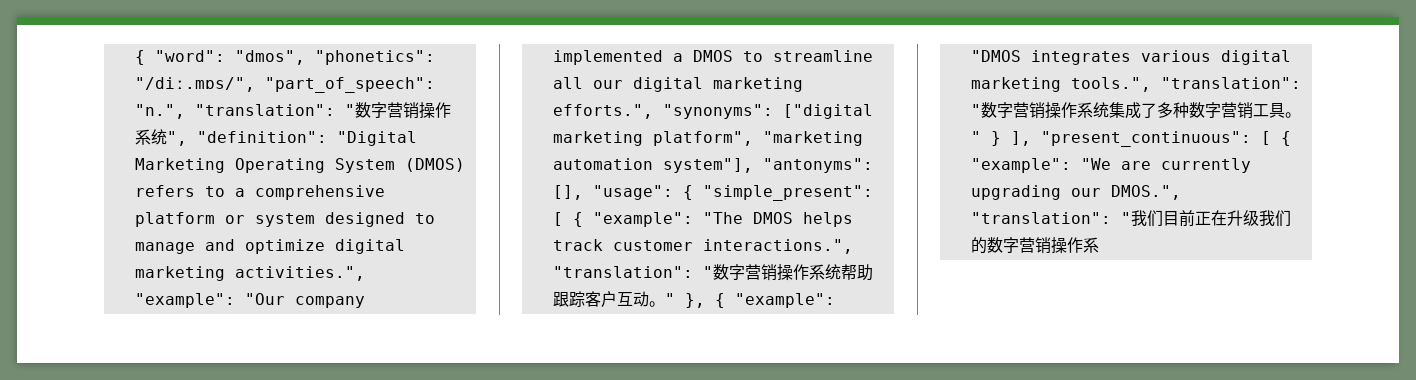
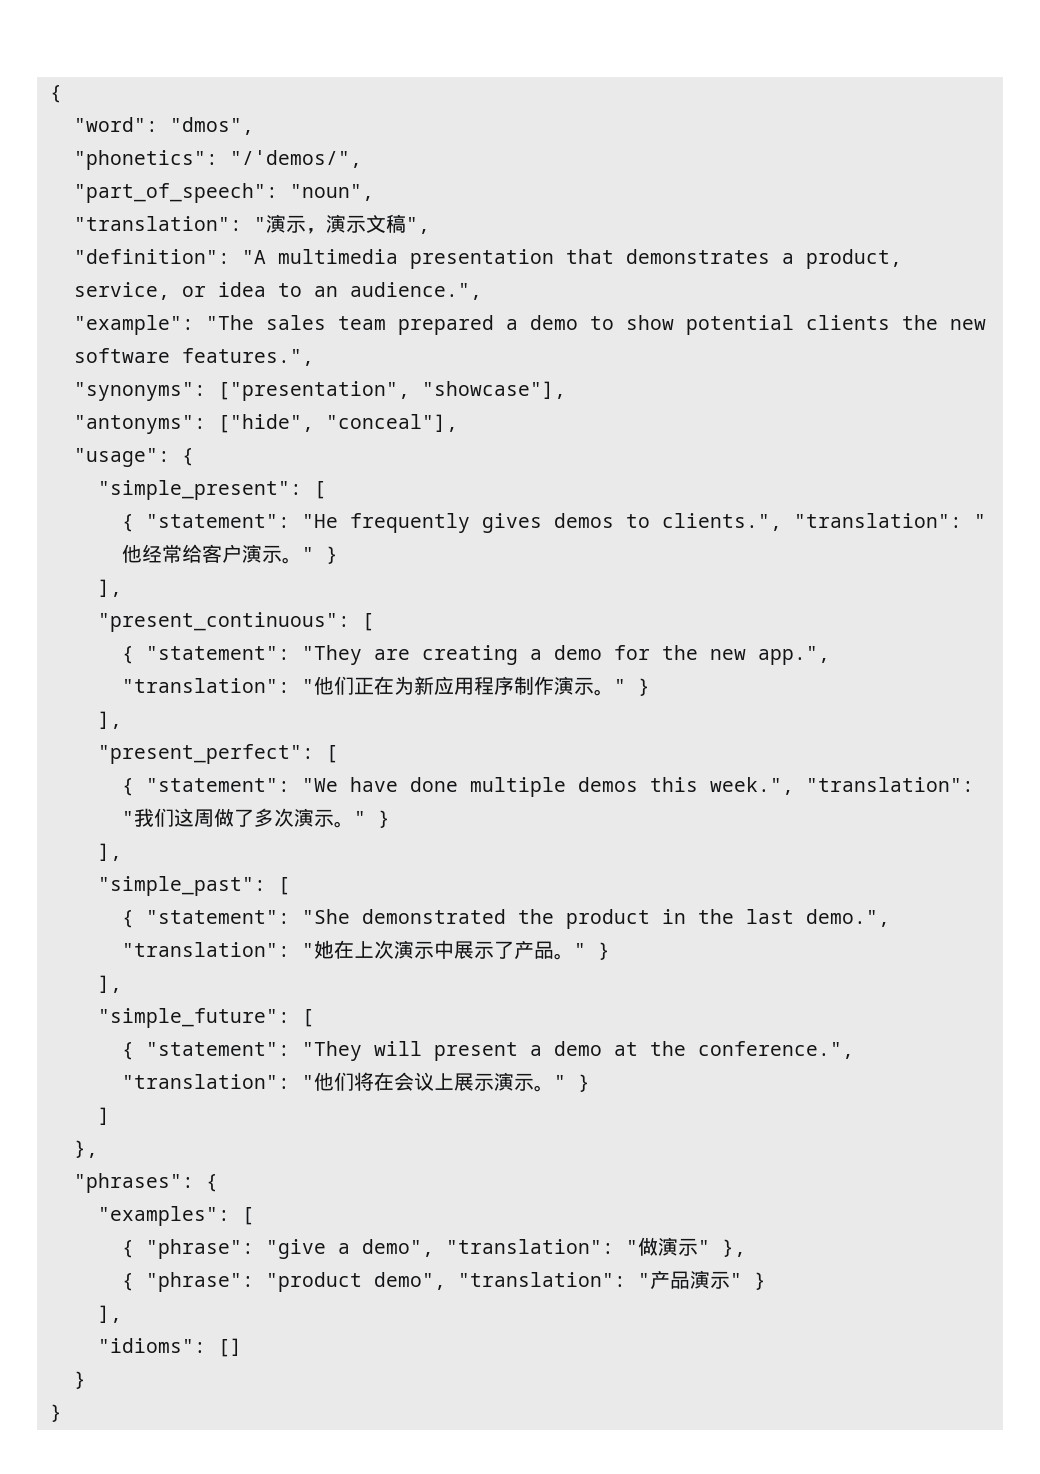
[134,50,145,65] { -> [49,85,62,103] { //
[314,50,435,65] [134,77,435,93] [134,102,451,119] [134,129,417,146] [134,158,465,173] [134,185,385,200] [134,212,435,227] [134,239,405,254] [134,266,365,281] [134,293,365,308] [552,50,873,65] [552,77,803,92] [552,104,873,119] [552,131,863,146] [552,158,873,173] [552,185,583,200] "phonetics": "/diː.mɒs/", "part_of_speech": "n.", "translation": "数字营销操作系统", "definition": "Digital Marketing Operating System (DMOS) refers to a comprehensive platform or system designed to manage and optimize digital marketing activities.", "example": "Our company implemented a DMOS to streamline all our digital marketing efforts.", "synonyms": ["digital marketing platform", "marketing automation system"], "antonyms": [], -> [73,150,362,170] [73,183,374,203] [73,214,430,234] [73,249,902,269] [73,282,482,300] [73,315,986,335] [73,348,314,366] [73,381,566,401] [73,414,458,434] // "phonetics": "/ˈdemos/", // "part_of_speech": "noun", // "translation": "演示，演示文稿", // "definition": "A multimedia presentation that demonstrates a product, service, or idea to an audience.", // "example": "The sales team prepared a demo to show potential clients the new software features.", // "synonyms": ["presentation", "showcase"], // "antonyms": ["hide", "conceal"], //
(693, 192) none -> (194, 457) //
[572,212,853,227] [552,239,853,254] [552,264,873,281] [552,291,835,308] [970,50,1291,65] [970,77,1301,92] [970,102,1301,119] [970,131,1031,146] { "example": "The DMOS helps track customer interactions.", "translation": "数字营销操作系统帮助跟踪客户互动。" }, { "example": "DMOS integrates various digital marketing tools.", "translation": "数字营销操作系统集成了多种数字营销工具。" } ], -> [121,513,986,533] [121,544,338,564] [97,579,122,597] // { "statement": "He frequently gives demos to clients.", "translation": "他经常给客户演示。" } // ], //
[1280,131,1291,146] [970,158,1251,173] [970,185,1181,200] [970,210,1291,227] [970,237,1099,254] { "example": "We are currently upgrading our DMOS.", "translation": "我们目前正在升级我们的数字营销操作系 -> [121,645,830,665] [121,676,650,696] [97,711,122,729] [97,744,338,764] [121,777,974,797] [121,808,390,828] [97,843,122,861] [97,876,290,896] [121,909,890,929] [121,940,610,960] [97,975,122,993] [97,1008,314,1028] [121,1041,854,1061] [121,1072,590,1092] [97,1107,110,1125] [73,1140,98,1158] [73,1173,218,1193] [97,1206,254,1226] [121,1237,746,1259] [121,1270,766,1292] [97,1305,122,1323] [97,1338,242,1357] [73,1371,86,1389] [49,1404,62,1422] // { "statement": "They are creating a demo for the new app.", "translation": "他们正在为新应用程序制作演示。" } // ], // "present_perfect": [ // { "statement": "We have done multiple demos this week.", "translation": "我们这周做了多次演示。" } // ], // "simple_past": [ // { "statement": "She demonstrated the product in the last demo.", "translation": "她在上次演示中展示了产品。" } // ], // "simple_future": [ // { "statement": "They will present a demo at the conference.", "translation": "他们将在会议上展示演示。" } // ] // }, // "phrases": { // "examples": [ // { "phrase": "give a demo", "translation": "做演示" }, // { "phrase": "product demo", "translation": "产品演示" } // ], // "idioms": [] // } // }

